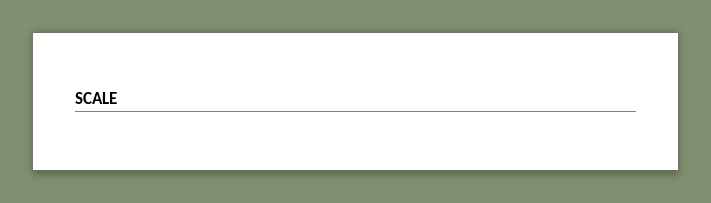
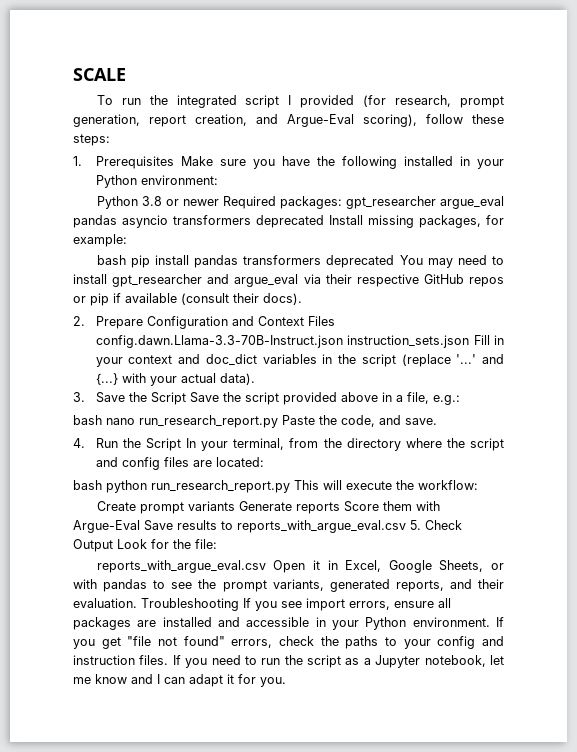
(117, 98) none -> [96,95,505,108] [73,114,504,127] [73,134,110,146] [73,156,504,169] [95,175,218,188] [96,196,505,209] [73,215,504,228] [73,234,127,247] [96,255,505,268] [73,274,504,287] [73,293,302,306] [73,316,335,329] [95,335,505,348] [95,354,504,367] [95,373,255,386] [73,392,460,405] [73,415,437,428] [73,438,504,451] [95,457,264,470] [73,480,478,493] [96,501,440,514] [73,520,462,533] [73,539,217,552] [96,560,505,573] [73,579,505,592] [73,598,451,611] [73,617,504,630] [73,636,505,649] [73,655,504,668] [73,674,286,687] // To run the integrated script I provided (for research, prompt generation, report creation, and Argue-Eval scoring), follow these steps: // 1. Prerequisites Make sure you have the following installed in your Python environment: // Python 3.8 or newer Required packages: gpt_researcher argue_eval pandas asyncio transformers deprecated Install missing packages, for example: // bash pip install pandas transformers deprecated You may need to install gpt_researcher and argue_eval via their respective GitHub repos or pip if available (consult their docs). // 2. Prepare Configuration and Context Files config.dawn.Llama-3.3-70B-Instruct.json instruction_sets.json Fill in your context and doc_dict variables in the script (replace '...' and {...} with your actual data). // 3. Save the Script Save the script provided above in a file, e.g.: // bash nano run_research_report.py Paste the code, and save. // 4. Run the Script In your terminal, from the directory where the script and config files are located: // bash python run_research_report.py This will execute the workflow: // Create prompt variants Generate reports Score them with Argue-Eval Save results to reports_with_argue_eval.csv 5. Check Output Look for the file: // reports_with_argue_eval.csv Open it in Excel, Google Sheets, or with pandas to see the prompt variants, generated reports, and their evaluation. Troubleshooting If you see import errors, ensure all packages are installed and accessible in your Python environment. If you get "file not found" errors, check the paths to your config and instruction files. If you need to run the script as a Jupyter notebook, let me know and I can adapt it for you.

